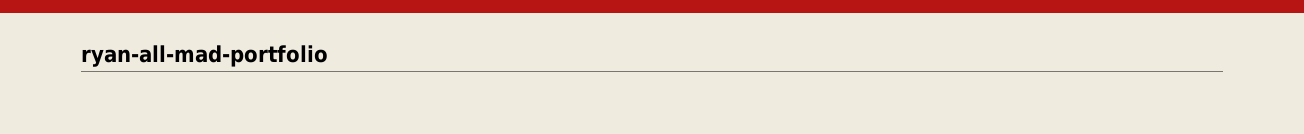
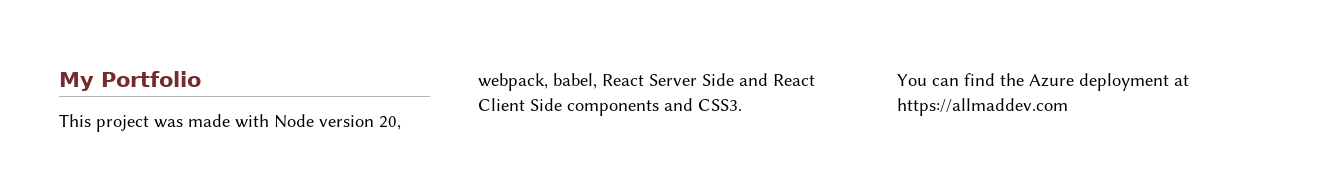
[81,45,328,67] ryan-all-mad-portfolio -> [59,71,201,91] [59,114,401,132] [478,73,815,91] [478,98,742,116] [897,73,1189,91] [897,98,1068,116] My Portfolio // This project was made with Node version 20, webpack, babel, React Server Side and React Client Side components and CSS3. // You can find the Azure deployment at https://allmaddev.com

